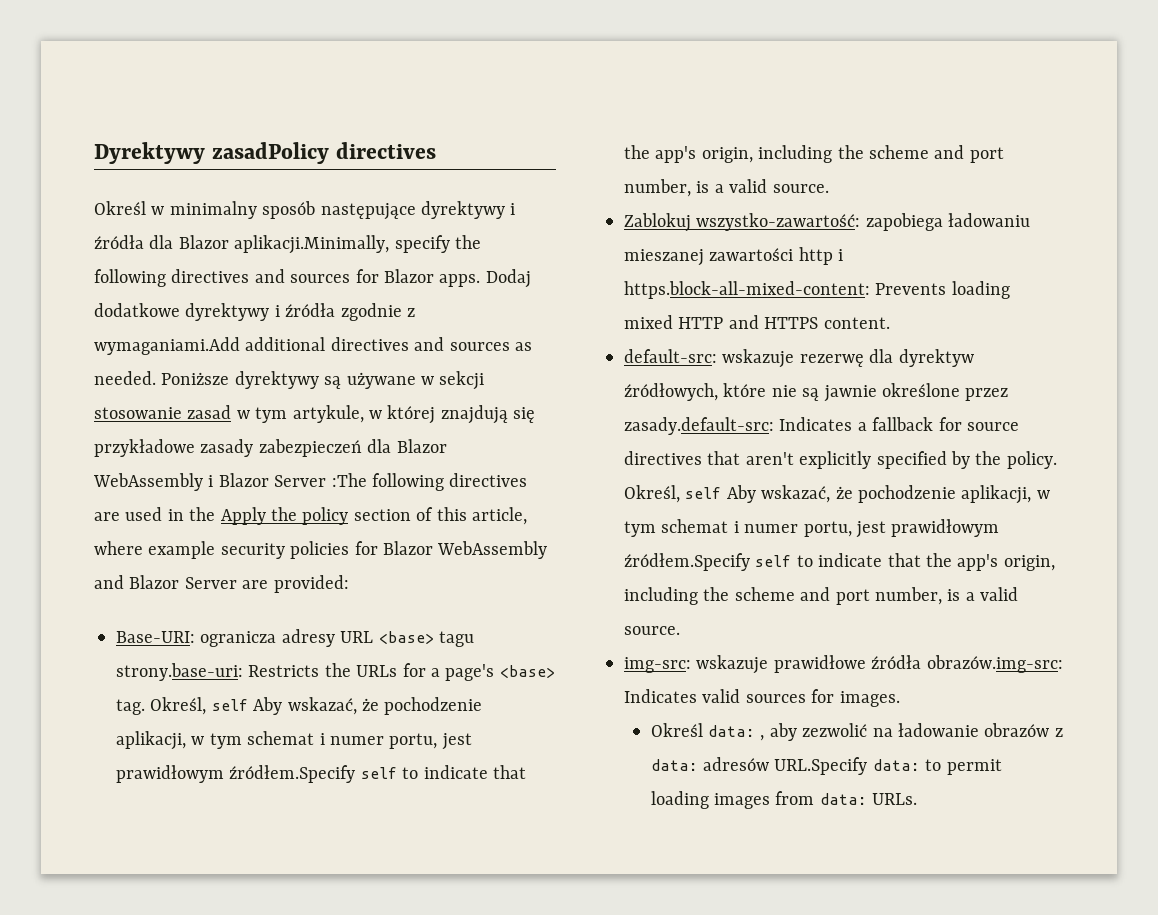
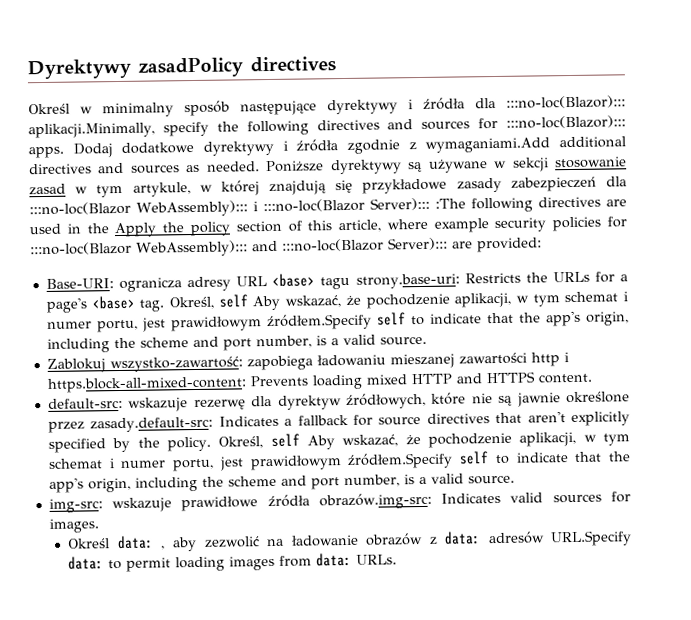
[178,235,229,249] Blazor -> [506,95,626,109] :::no-loc(Blazor):::
[384,269,434,283] Blazor -> [506,115,626,129] :::no-loc(Blazor):::
[396,439,447,453] [93,473,327,491] Blazor WebAssembly i Blazor Server -> [29,197,430,217] :::no-loc(Blazor WebAssembly)::: i :::no-loc(Blazor Server):::
[383,541,548,559] [94,575,237,589] Blazor WebAssembly and Blazor Server -> [30,237,448,257] :::no-loc(Blazor WebAssembly)::: and :::no-loc(Blazor Server):::

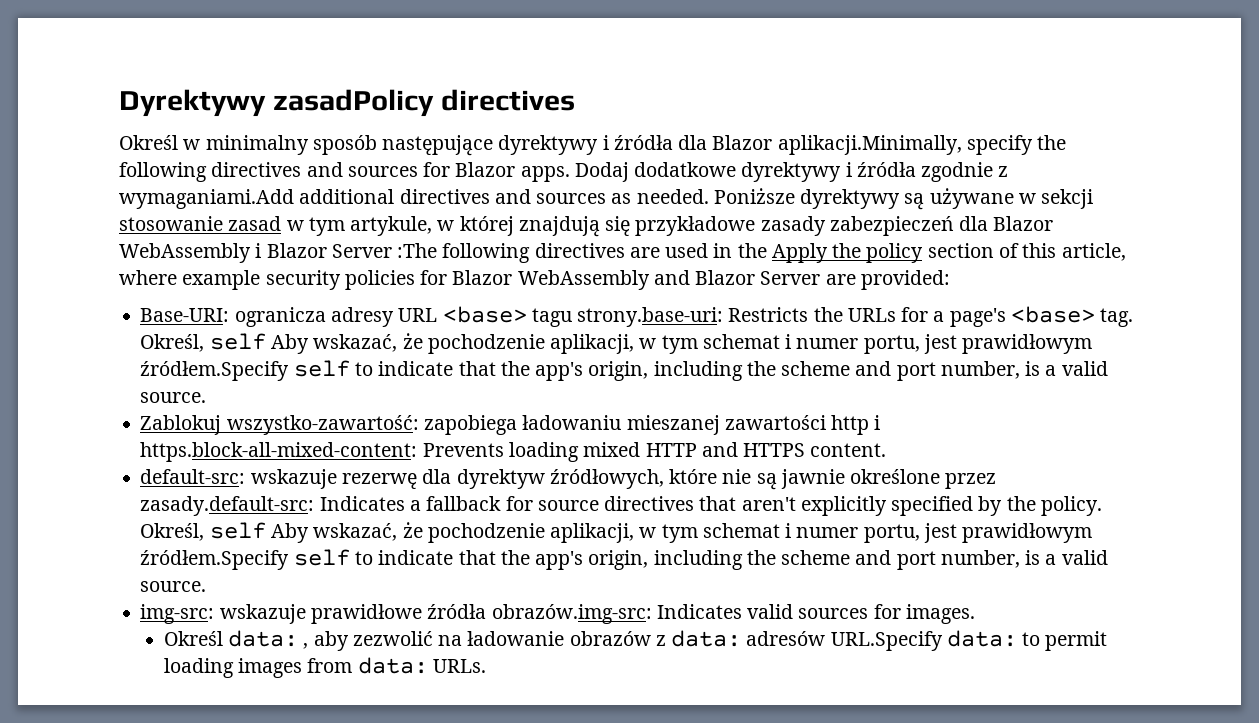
[506,95,626,109] :::no-loc(Blazor)::: -> [712,135,773,150] Blazor
[506,115,626,129] :::no-loc(Blazor)::: -> [455,162,516,177] Blazor
[29,197,430,217] :::no-loc(Blazor WebAssembly)::: i :::no-loc(Blazor Server)::: -> [993,216,1054,231] [119,243,392,263] Blazor WebAssembly i Blazor Server
[30,237,448,257] :::no-loc(Blazor WebAssembly)::: and :::no-loc(Blazor Server)::: -> [452,270,821,290] Blazor WebAssembly and Blazor Server

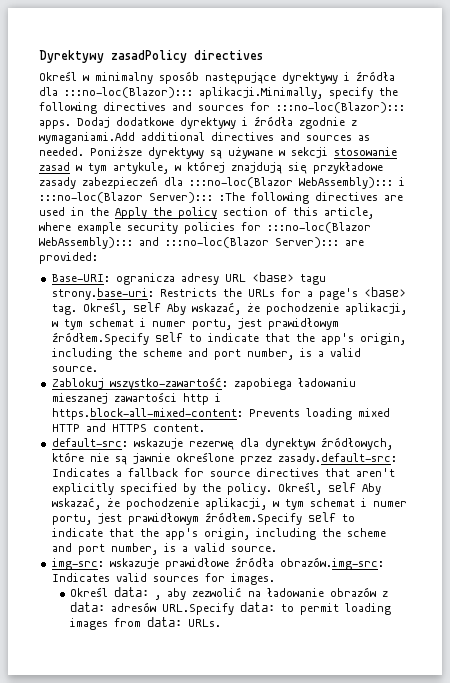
[712,135,773,150] Blazor -> [64,87,193,98] :::no-loc(Blazor):::
[455,162,516,177] Blazor -> [276,102,405,113] :::no-loc(Blazor):::
[993,216,1054,231] [119,243,392,263] Blazor WebAssembly i Blazor Server -> [189,177,405,189] [39,192,213,203] :::no-loc(Blazor WebAssembly)::: i :::no-loc(Blazor Server):::
[452,270,821,290] Blazor WebAssembly and Blazor Server -> [267,222,371,233] [39,237,339,249] :::no-loc(Blazor WebAssembly)::: and :::no-loc(Blazor Server):::

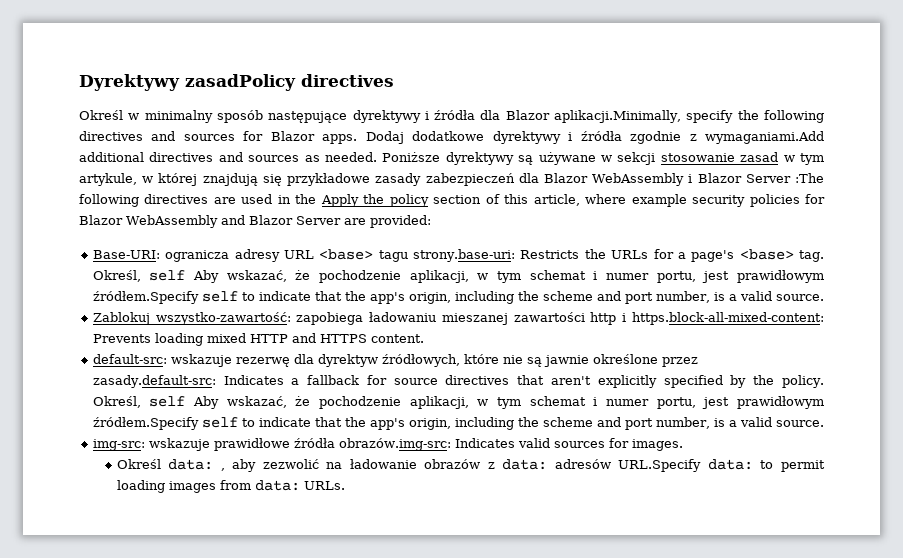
[64,87,193,98] :::no-loc(Blazor)::: -> [505,110,550,120] Blazor
[276,102,405,113] :::no-loc(Blazor)::: -> [270,131,315,141] Blazor
[189,177,405,189] [39,192,213,203] :::no-loc(Blazor WebAssembly)::: i :::no-loc(Blazor Server)::: -> [543,173,791,186] Blazor WebAssembly i Blazor Server
[267,222,371,233] [39,237,339,249] :::no-loc(Blazor WebAssembly)::: and :::no-loc(Blazor Server)::: -> [79,215,341,228] Blazor WebAssembly and Blazor Server

